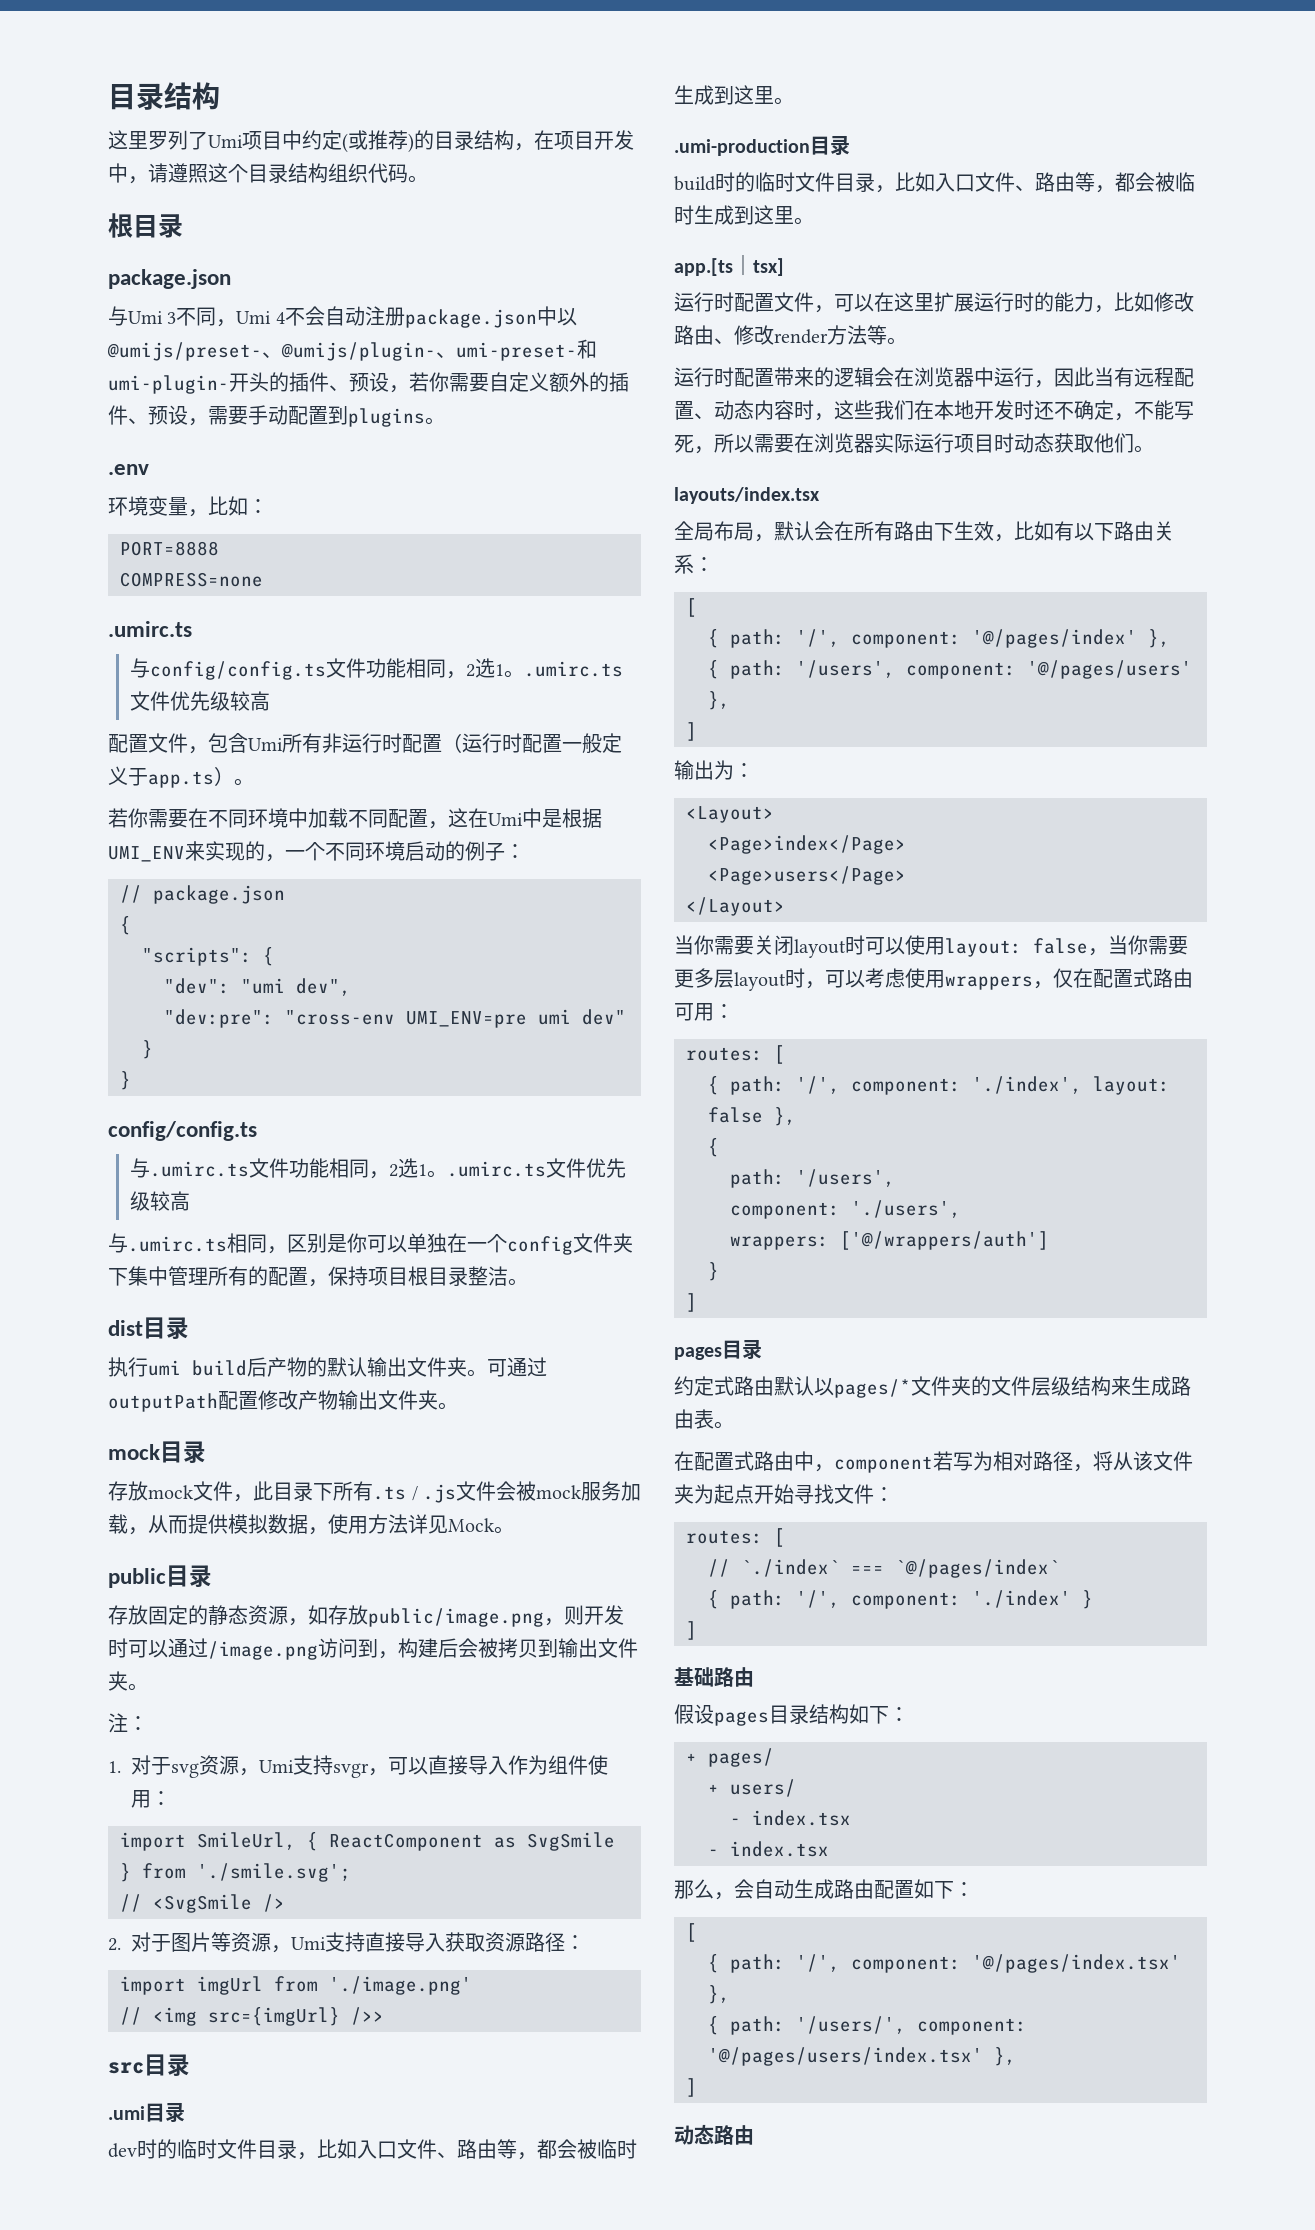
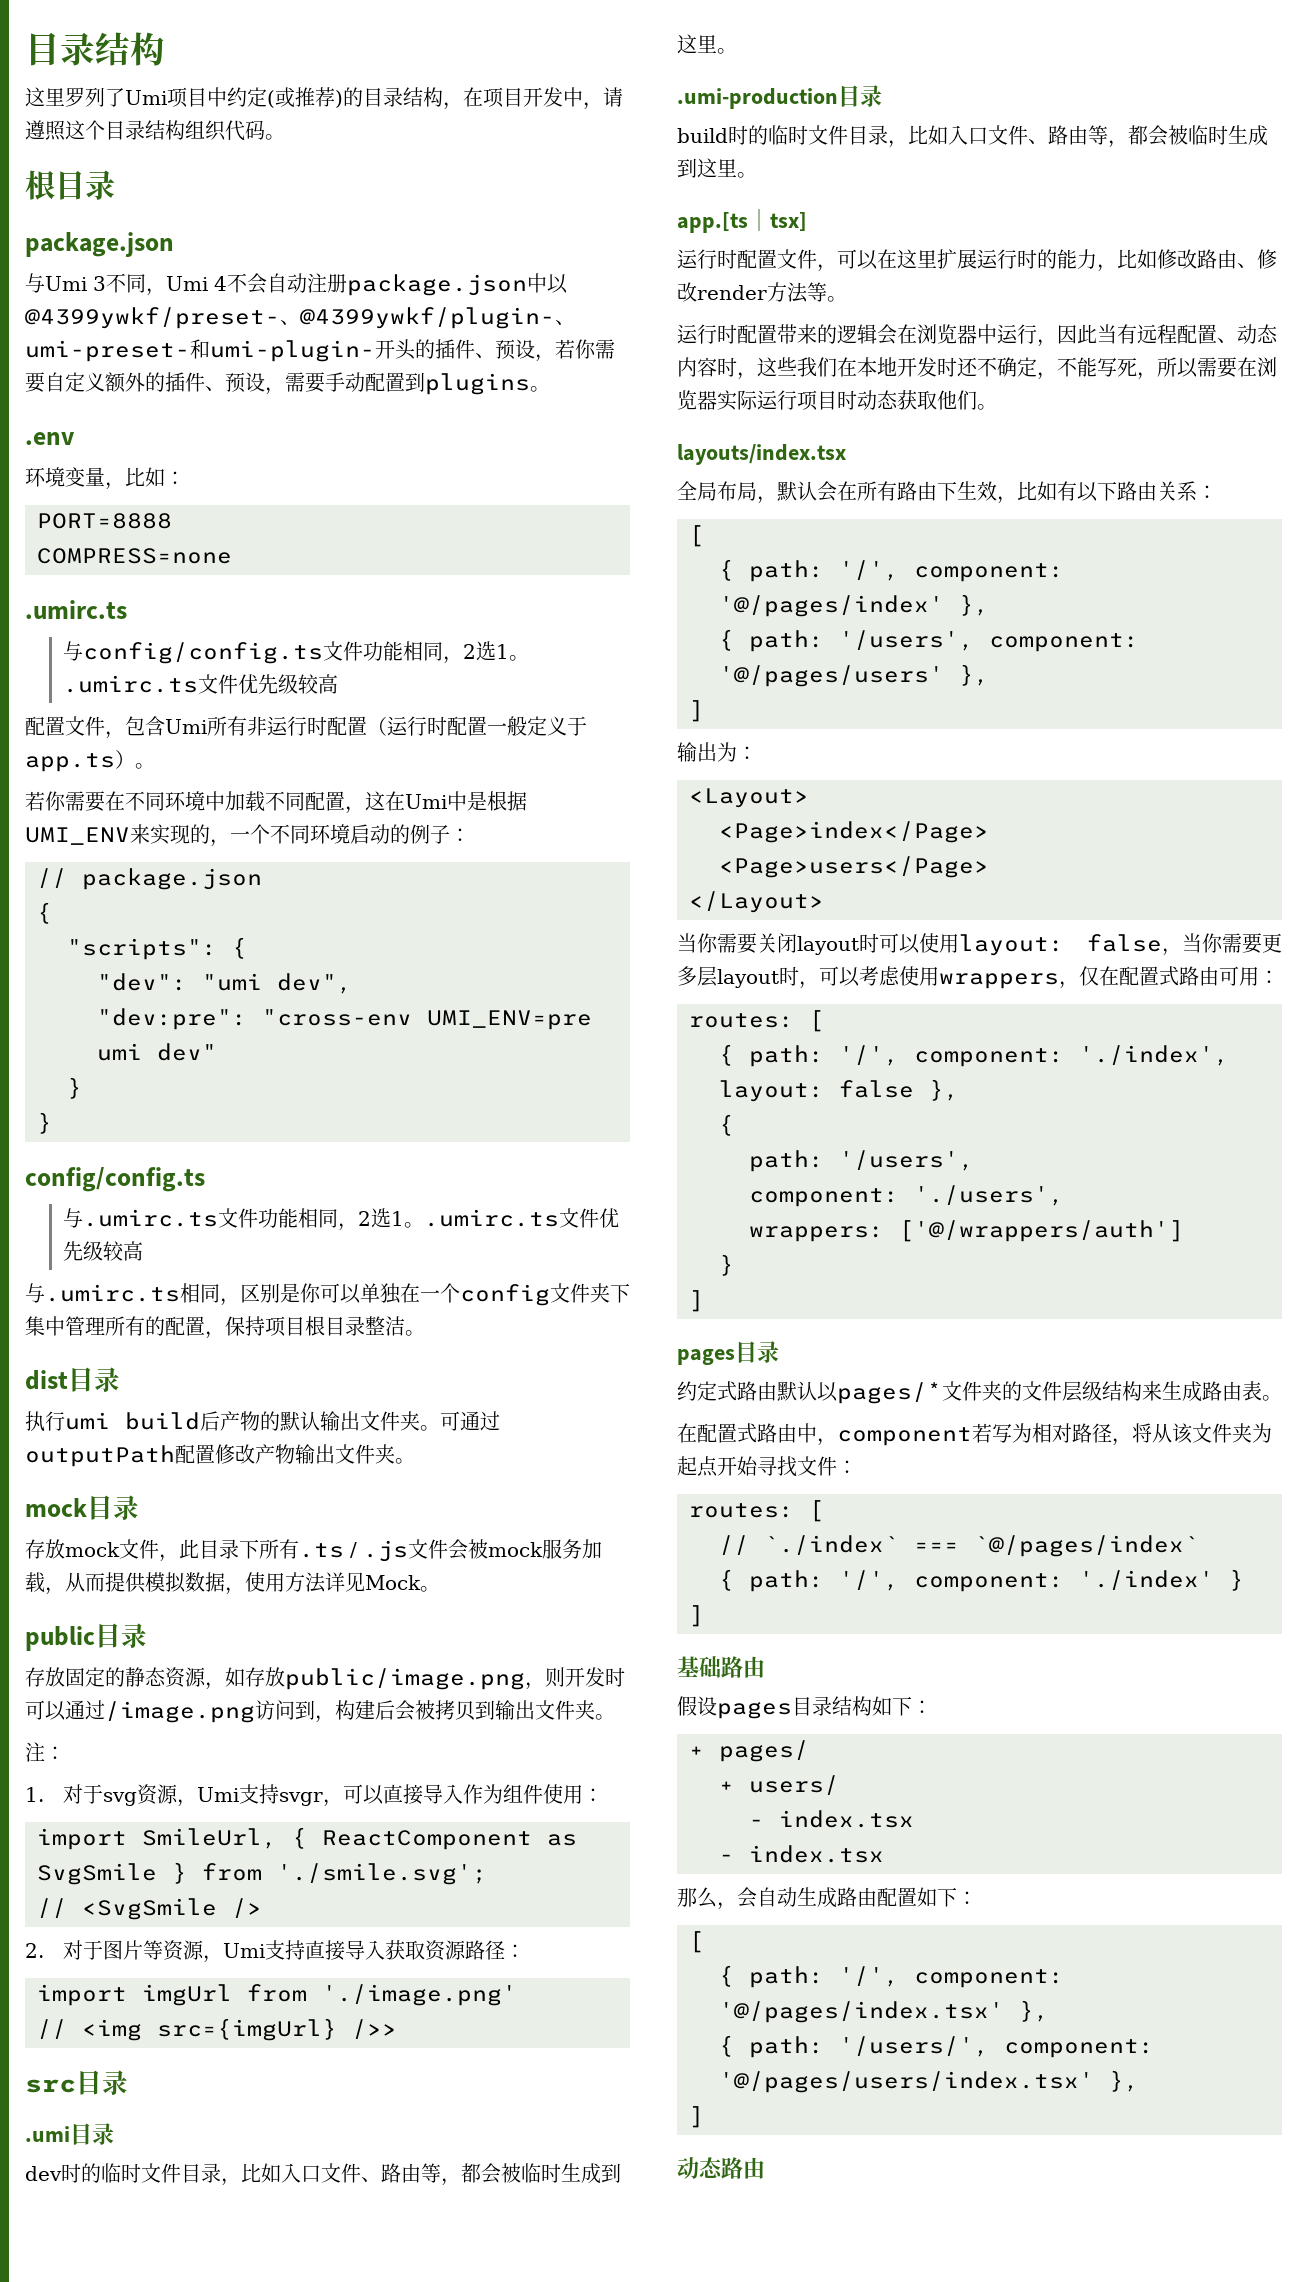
[107,342,436,361] @umijs/preset-、@umijs/plugin- -> [25,307,555,329] @4399ywkf/preset-、@4399ywkf/plugin-

